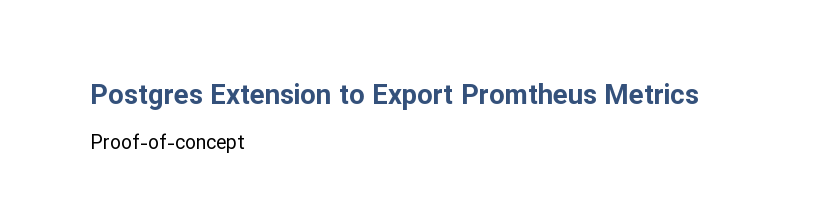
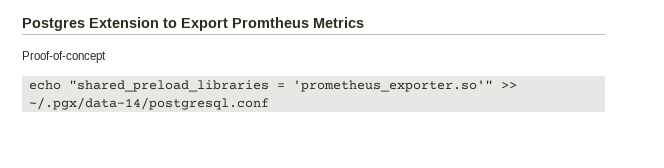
(245, 143) none -> [28,80,517,92] [28,97,269,110] // echo "shared_preload_libraries = 'prometheus_exporter.so'" >> ~/.pgx/data-14/postgresql.conf

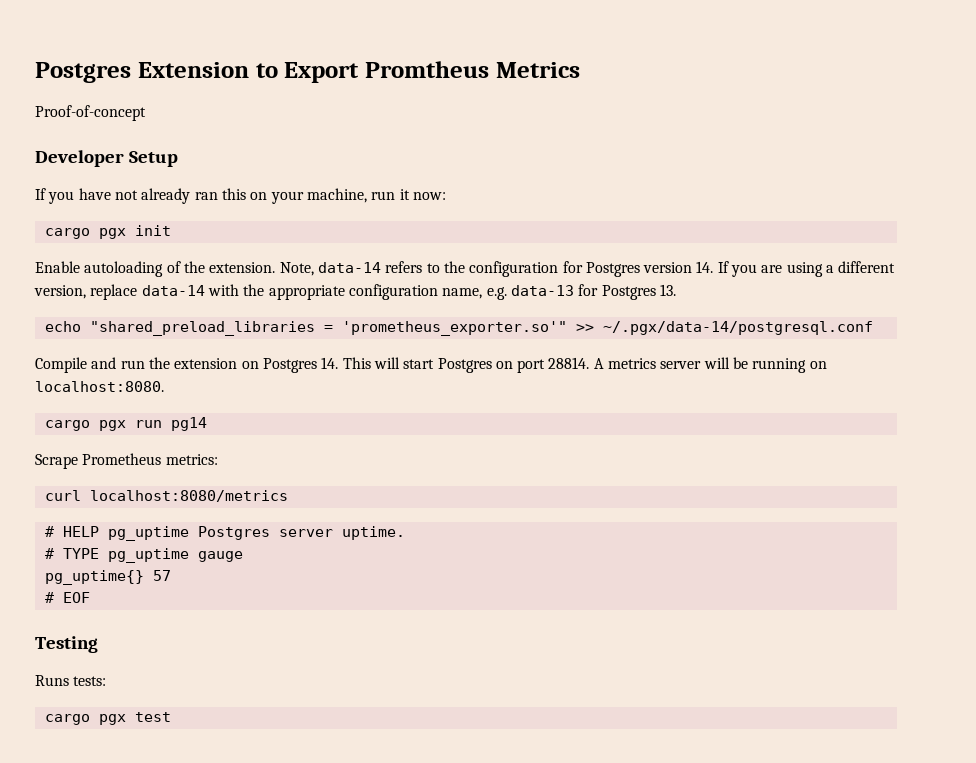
(106, 57) none -> [35,150,178,167] [35,188,446,204] [44,225,171,239] [35,261,896,277] [34,284,676,300] // Developer Setup // If you have not already ran this on your machine, run it now: // cargo pgx init // Enable autoloading of the extension. Note, data-14 refers to the configuration for Postgres version 14. If you are using a different version, replace data-14 with the appropriate configuration name, e.g. data-13 for Postgres 13.
(269, 103) none -> [35,357,827,373] [35,381,164,392] [44,417,207,431] [35,453,218,469] [44,490,288,502] [44,526,405,541] [44,548,243,563] [44,570,171,585] [44,592,90,603] [35,636,98,653] [35,675,107,686] [44,712,171,725] // Compile and run the extension on Postgres 14. This will start Postgres on port 28814. A metrics server will be running on localhost:8080. // cargo pgx run pg14 // Scrape Prometheus metrics: // curl localhost:8080/metrics // # HELP pg_uptime Postgres server uptime. // # TYPE pg_uptime gauge // pg_uptime{} 57 // # EOF // Testing // Runs tests: // cargo pgx test

